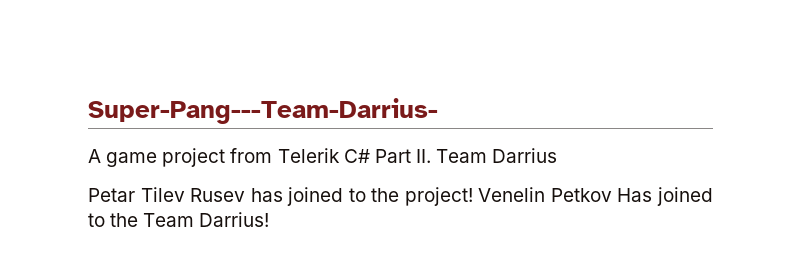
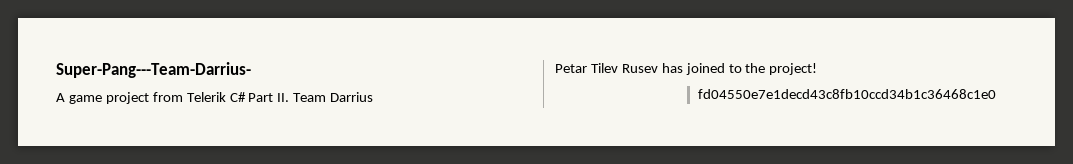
[478,187,713,206] [88,212,270,227] Venelin Petkov Has joined to the Team Darrius! -> [697,89,996,99] // fd04550e7e1decd43c8fb10ccd34b1c36468c1e0

